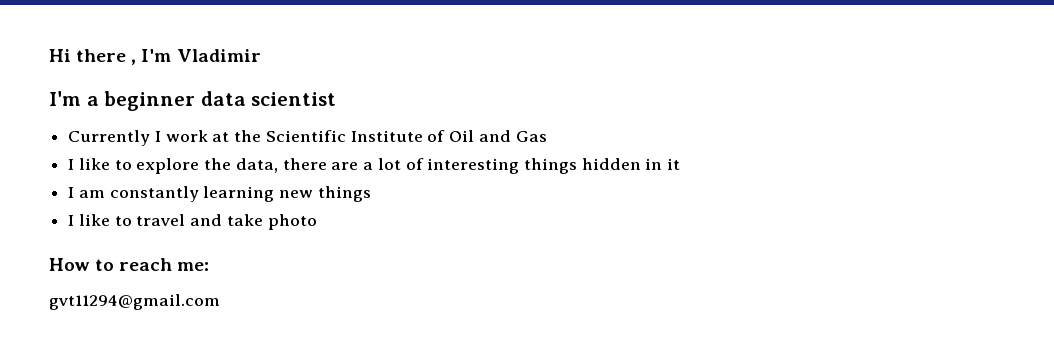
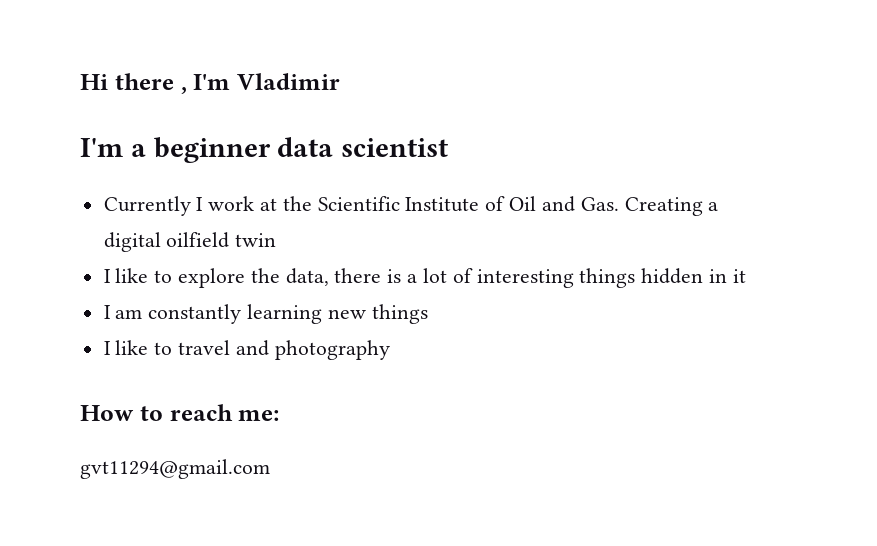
[515,131,547,142] Gas -> [580,197,719,216] [103,232,277,252] Gas. Creating a digital oilfield twin
[331,162,359,170] are -> [387,269,402,283] is
[226,214,317,230] take photo -> [274,340,390,360] photography

